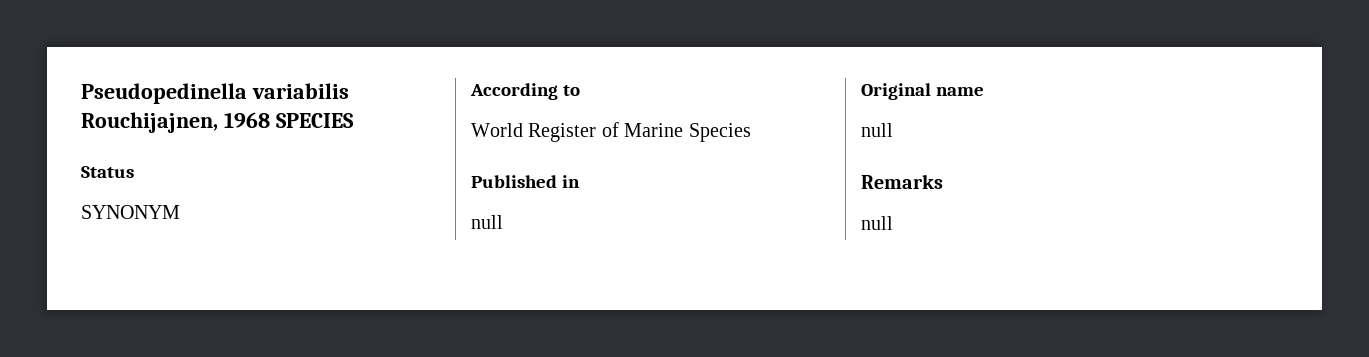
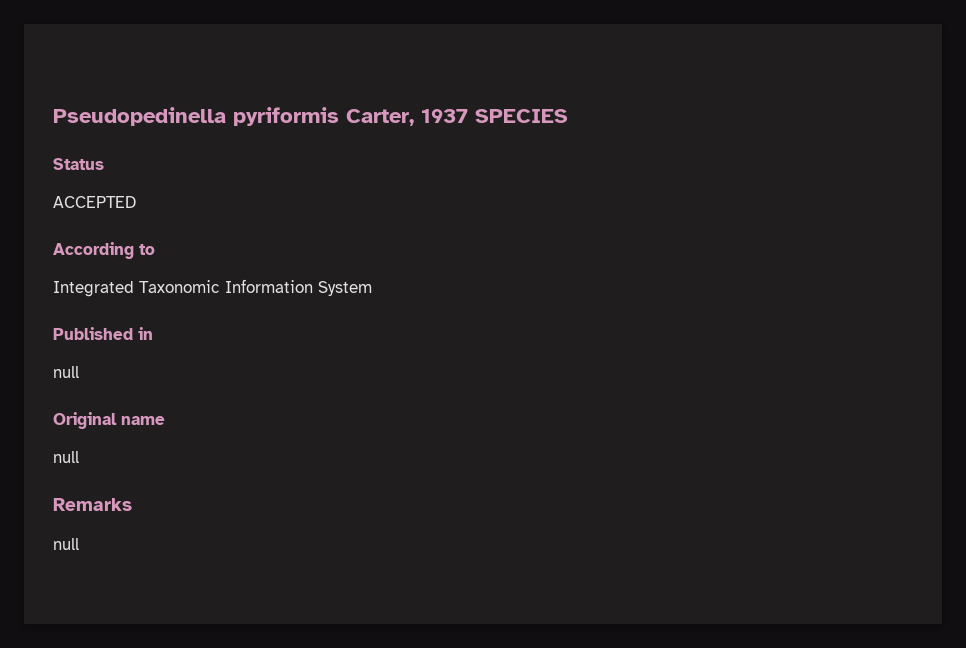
[251,83,349,99] [81,112,270,133] variabilis Rouchijajnen, 1968 -> [233,107,468,126] pyriformis Carter, 1937
[81,205,180,219] SYNONYM -> [53,196,136,208] ACCEPTED
[471,122,751,142] World Register of Marine Species -> [53,279,372,297] Integrated Taxonomic Information System

